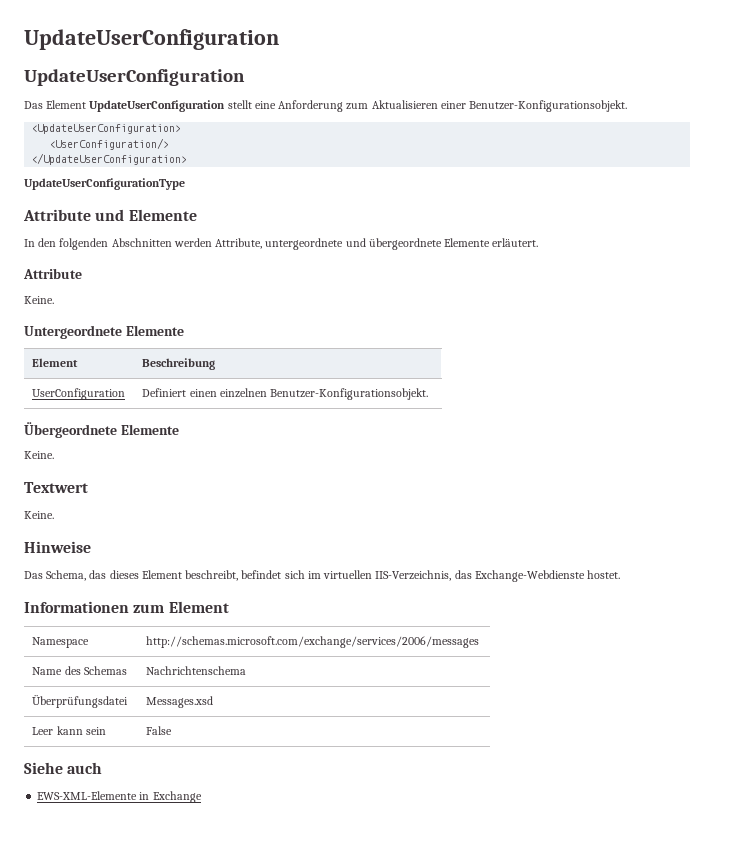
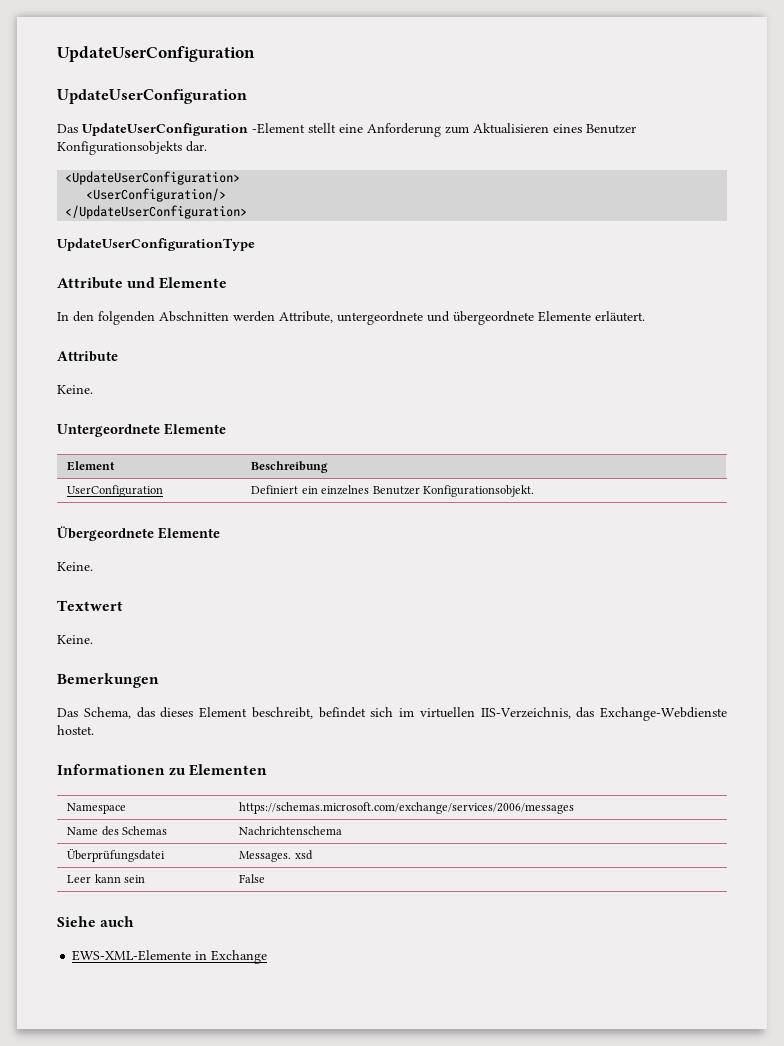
[46,100,226,112] Element UpdateUserConfiguration -> [82,123,305,136] UpdateUserConfiguration -Element
[440,100,628,112] einer Benutzer-Konfigurationsobjekt. -> [553,124,636,134] [57,141,207,155] eines Benutzer Konfigurationsobjekts dar.
[189,388,429,400] einen einzelnen Benutzer-Konfigurationsobjekt. -> [301,485,534,497] ein einzelnes Benutzer Konfigurationsobjekt.
[24,541,91,553] Hinweise -> [57,673,159,688] Bemerkungen
[133,601,229,613] zum Element -> [169,764,268,776] zu Elementen
[146,636,480,648] http://schemas.microsoft.com/exchange/services/2006/messages -> [239,802,575,814] https://schemas.microsoft.com/exchange/services/2006/messages
[146,696,214,708] Messages.xsd -> [239,850,313,862] Messages. xsd

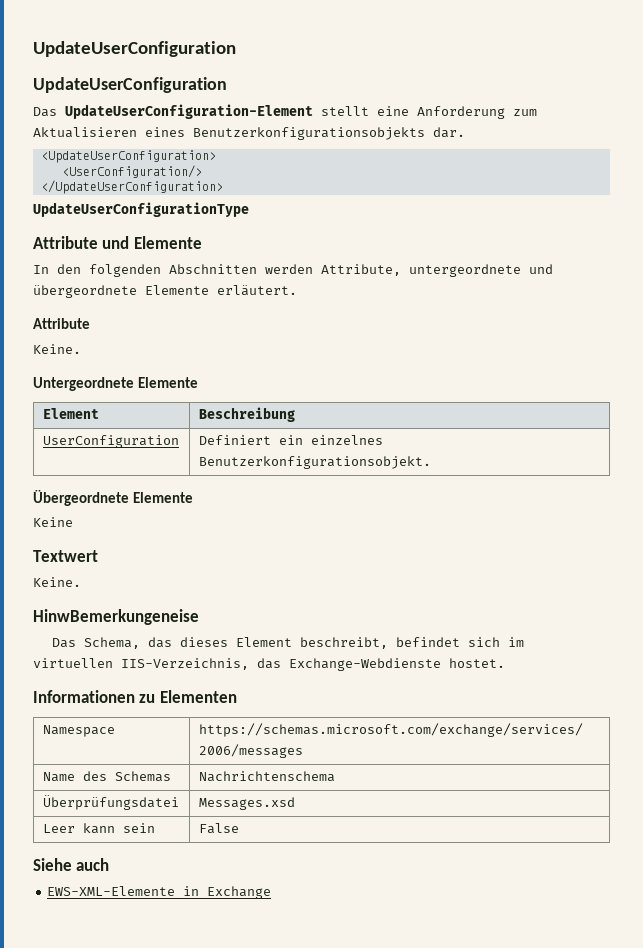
[82,123,305,136] UpdateUserConfiguration -Element -> [65,104,313,119] UpdateUserConfiguration-Element
[586,124,636,134] [57,141,182,155] Benutzer Konfigurationsobjekts -> [193,127,425,140] Benutzerkonfigurationsobjekts
[372,485,534,497] Benutzer Konfigurationsobjekt. -> [198,456,431,469] Benutzerkonfigurationsobjekt.
[57,562,93,571] Keine. -> [33,517,73,527] Keine
[57,673,159,688] Bemerkungen -> [33,609,199,625] HinwBemerkungeneise
[239,850,313,862] Messages. xsd -> [198,797,295,810] Messages.xsd

